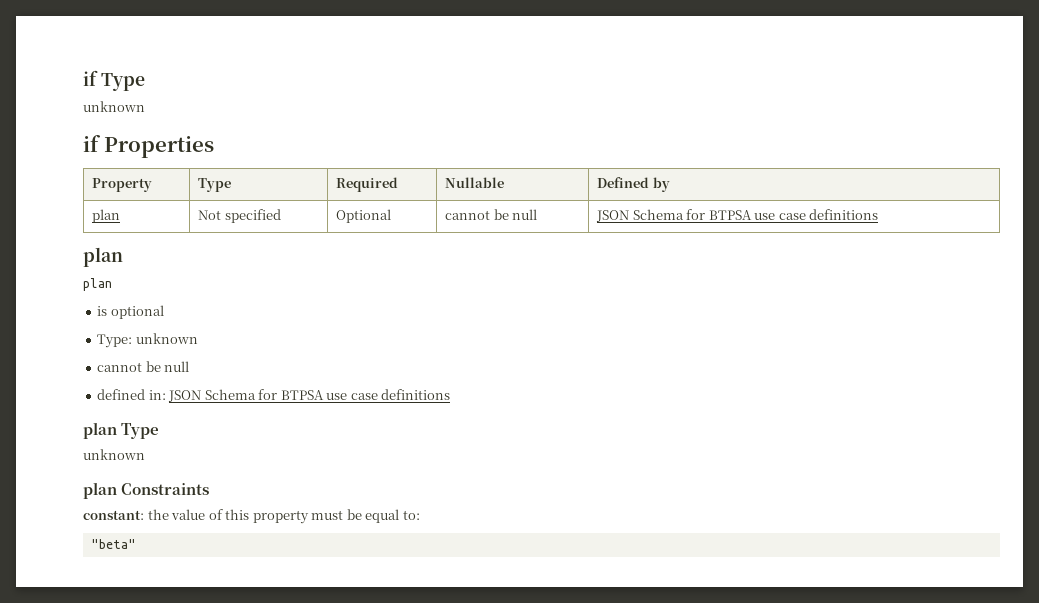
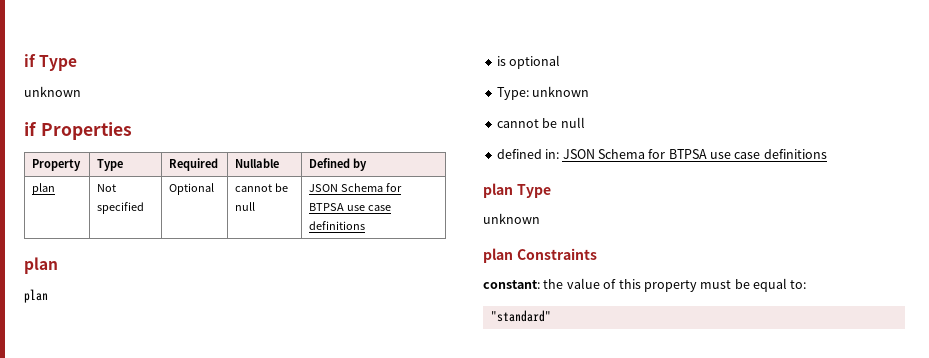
[90,539,136,549] "beta" -> [490,310,551,322] "standard"

